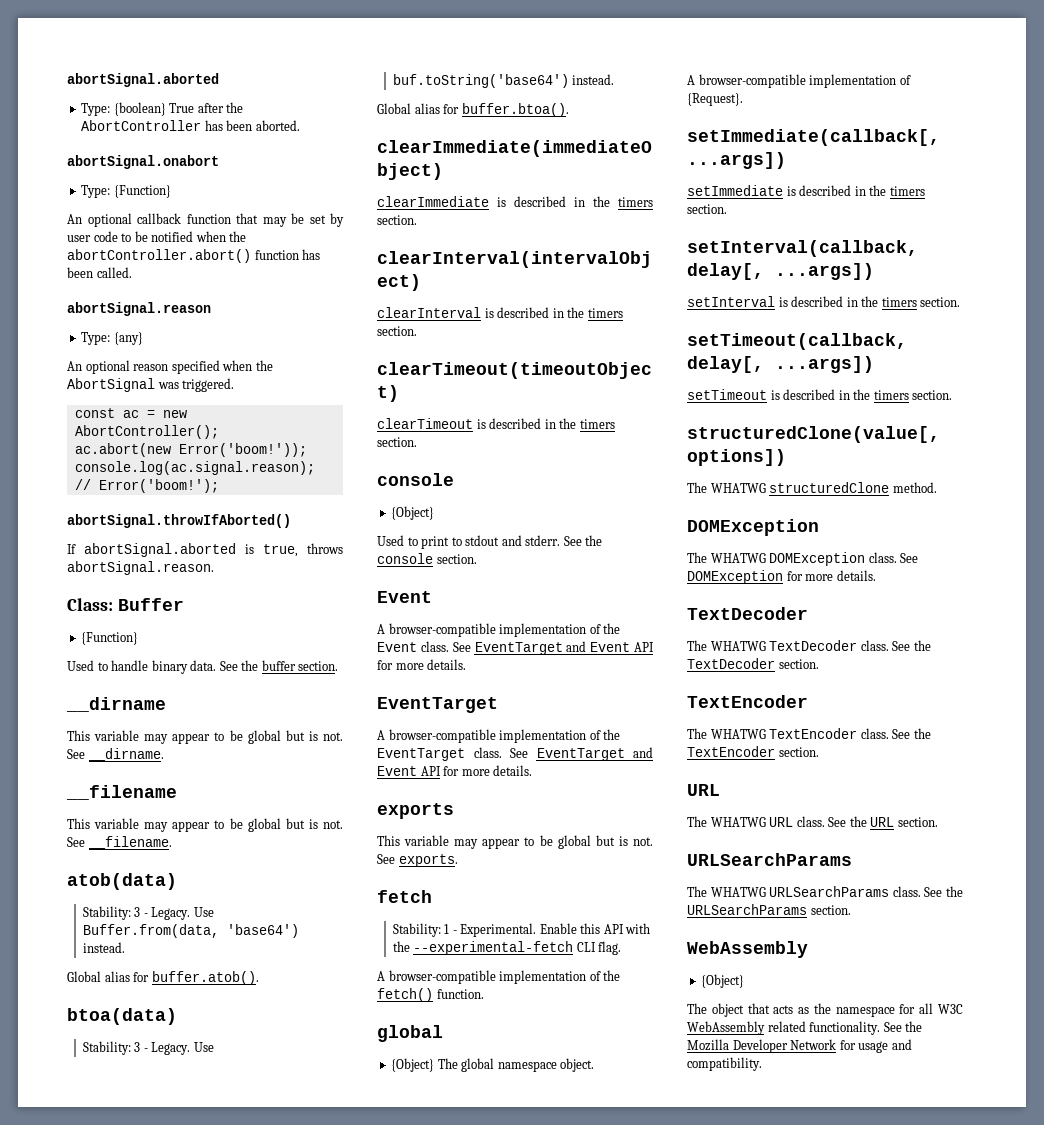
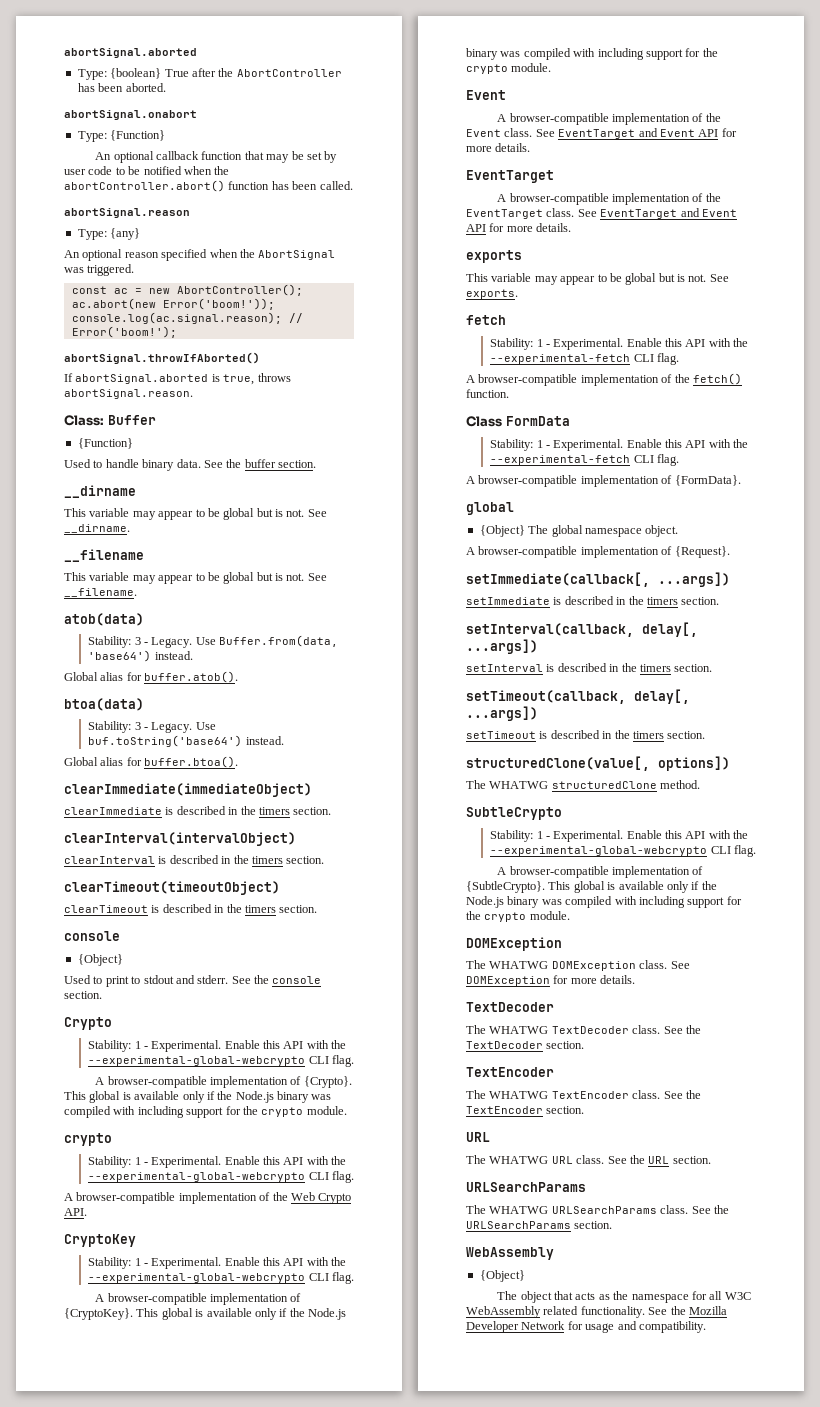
(477, 559) none -> [64,1017,112,1030] [88,1040,347,1052] [88,1055,354,1067] [95,1076,352,1088] [64,1091,332,1103] [64,1106,347,1118] [64,1133,112,1146] [88,1156,347,1168] [88,1171,354,1183] [64,1192,352,1204] [64,1208,87,1216] [64,1234,136,1247] [88,1257,347,1269] [88,1272,354,1284] [95,1293,302,1305] [64,1308,346,1320] [466,48,718,60] [466,63,552,74] // Crypto // Stability: 1 - Experimental. Enable this API with the --experimental-global-webcrypto CLI flag. // A browser-compatible implementation of {Crypto}. This global is available only if the Node.js binary was compiled with including support for the crypto module. // crypto // Stability: 1 - Experimental. Enable this API with the --experimental-global-webcrypto CLI flag. // A browser-compatible implementation of the Web Crypto API. // CryptoKey // Stability: 1 - Experimental. Enable this API with the --experimental-global-webcrypto CLI flag. // A browser-compatible implementation of {CryptoKey}. This global is available only if the Node.js binary was compiled with including support for the crypto module.
(484, 994) none -> [466,416,570,427] [490,439,749,451] [490,454,679,466] [466,475,741,487] // Class FormData // Stability: 1 - Experimental. Enable this API with the --experimental-fetch CLI flag. // A browser-compatible implementation of {FormData}.
(937, 487) none -> [466,807,562,820] [490,830,749,842] [490,845,756,857] [497,866,704,878] [466,881,717,893] [466,896,742,908] [466,911,570,922] // SubtleCrypto // Stability: 1 - Experimental. Enable this API with the --experimental-global-webcrypto CLI flag. // A browser-compatible implementation of {SubtleCrypto}. This global is available only if the Node.js binary was compiled with including support for the crypto module.

